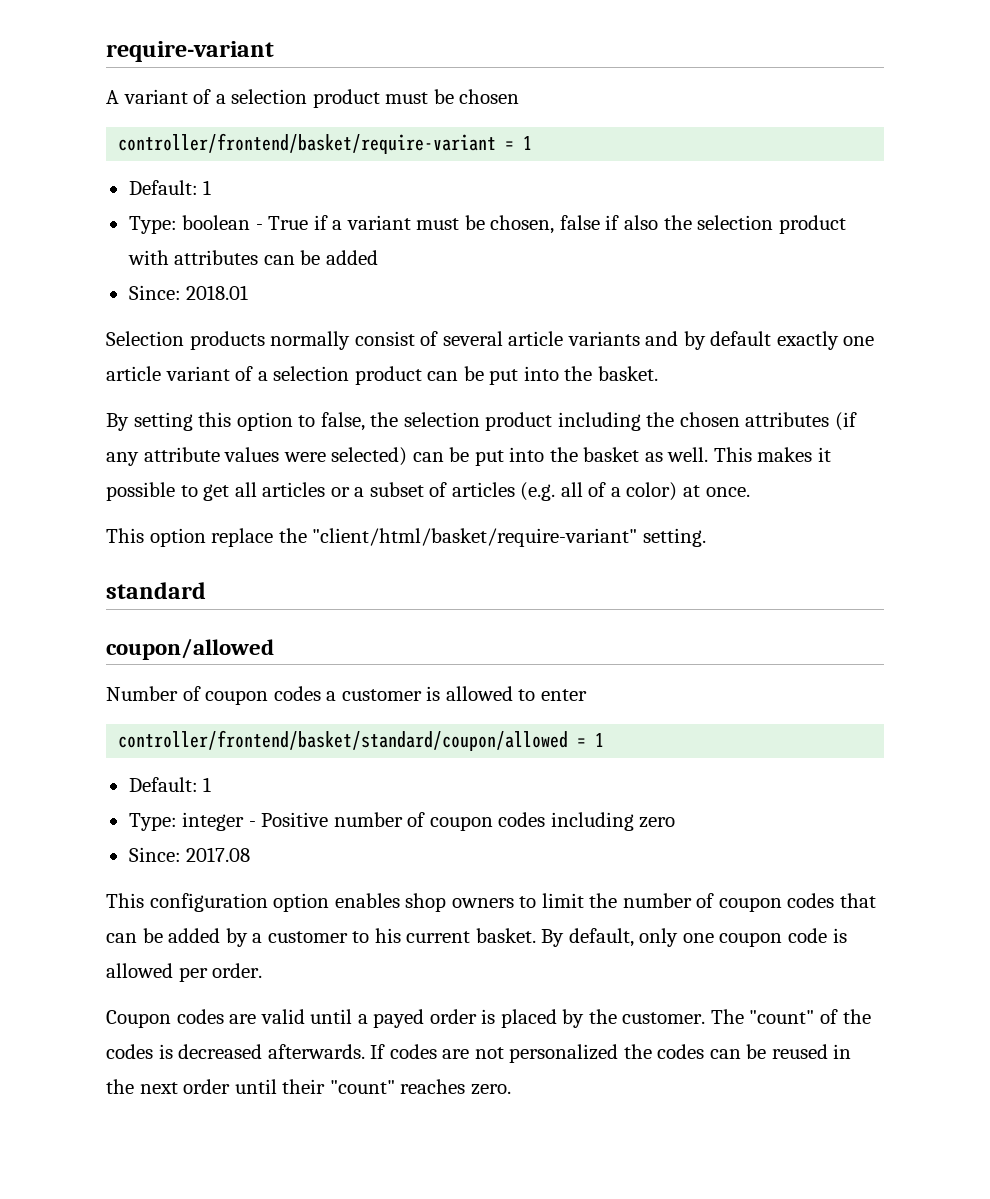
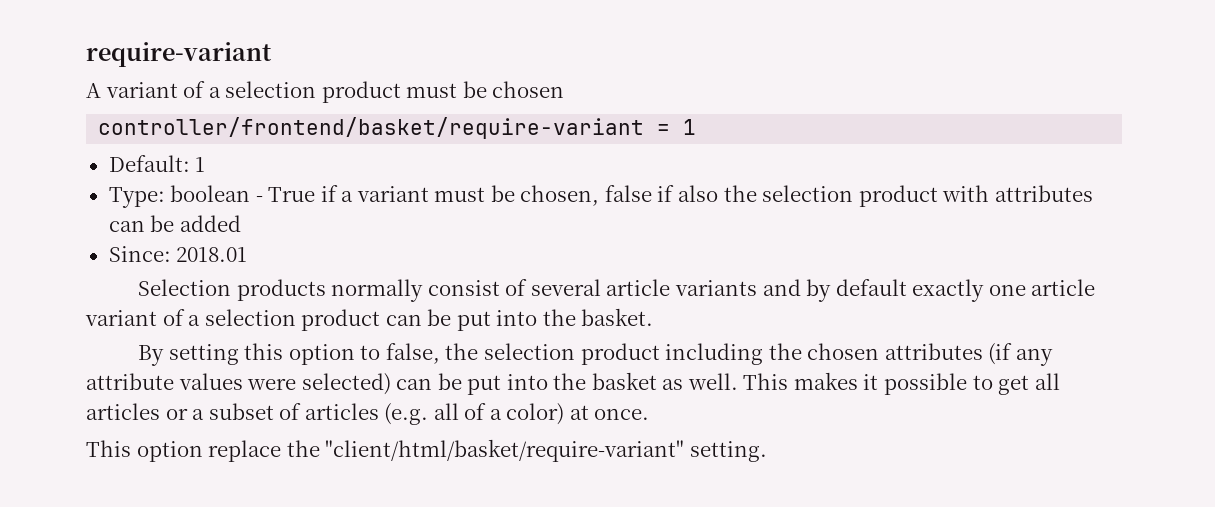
[106,582,206,599] [106,638,274,660] [106,686,587,705] [118,730,605,751] [128,777,212,792] [128,812,676,831] [128,847,251,862] [106,893,876,912] [106,928,847,947] [106,963,263,982] [106,1009,871,1028] [106,1044,852,1063] [106,1079,511,1095] // standard // coupon/allowed // Number of coupon codes a customer is allowed to enter // controller/frontend/basket/standard/coupon/allowed = 1 // Default: 1 // Type: integer - Positive number of coupon codes including zero // Since: 2017.08 // This configuration option enables shop owners to limit the number of coupon codes that can be added by a customer to his current basket. By default, only one coupon code is allowed per order. // Coupon codes are valid until a payed order is placed by the customer. The "count" of the codes is decreased afterwards. If codes are not personalized the codes can be reused in the next order until their "count" reaches zero. -> (767, 451) none

